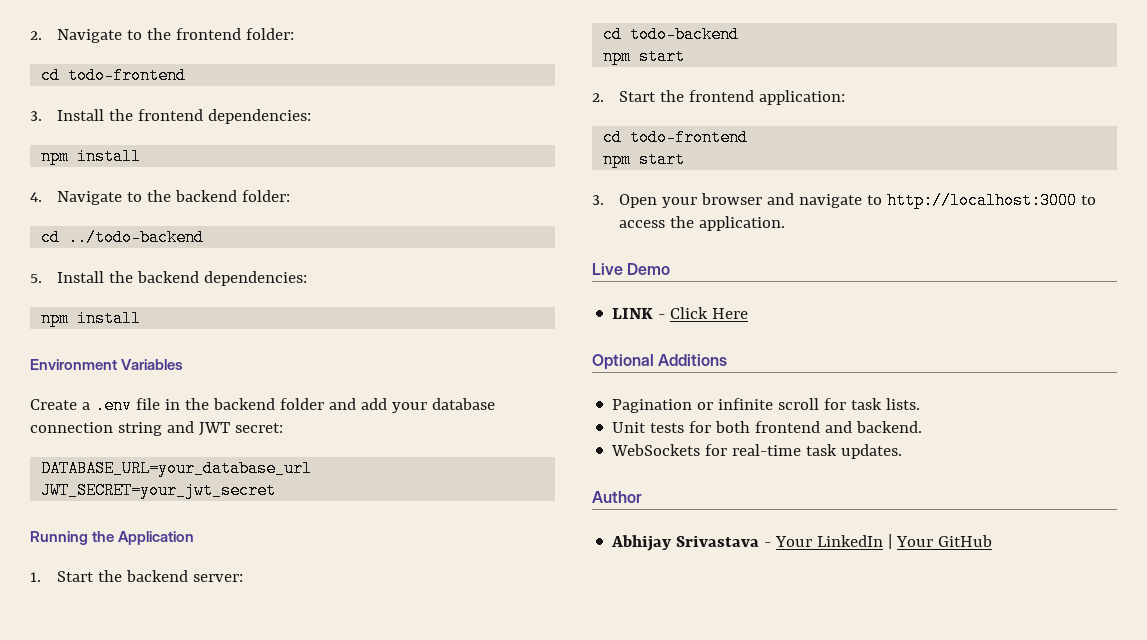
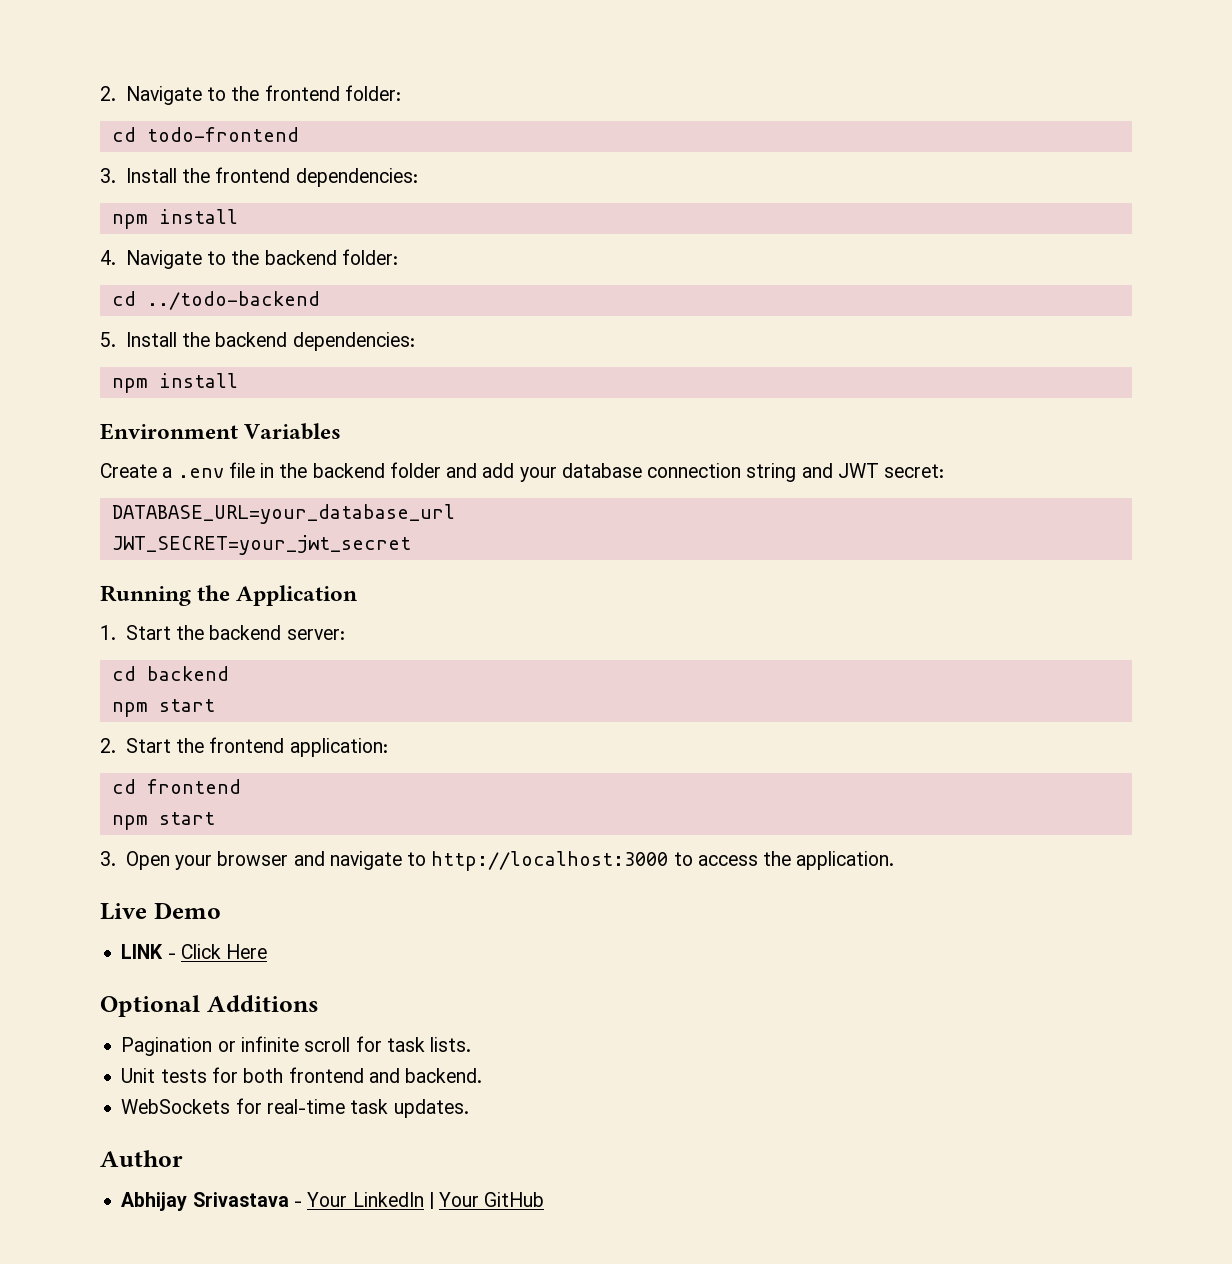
[630,26,740,43] todo-backend -> [146,666,229,681] backend
[630,129,749,146] todo-frontend -> [146,779,241,794] frontend

